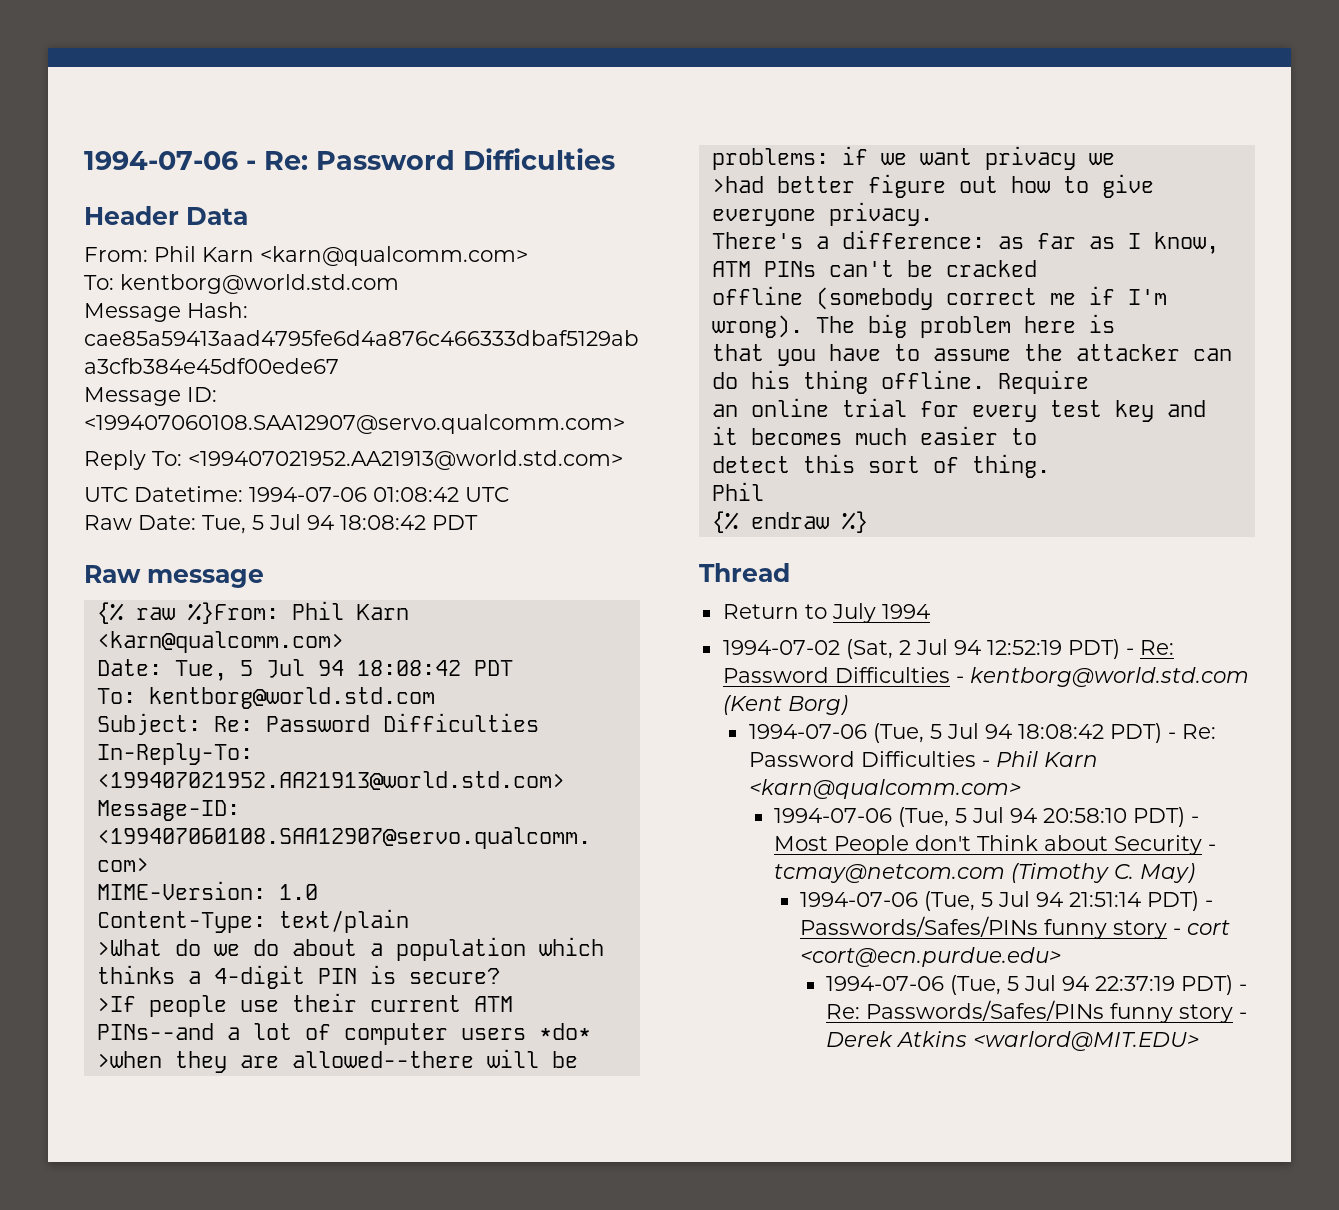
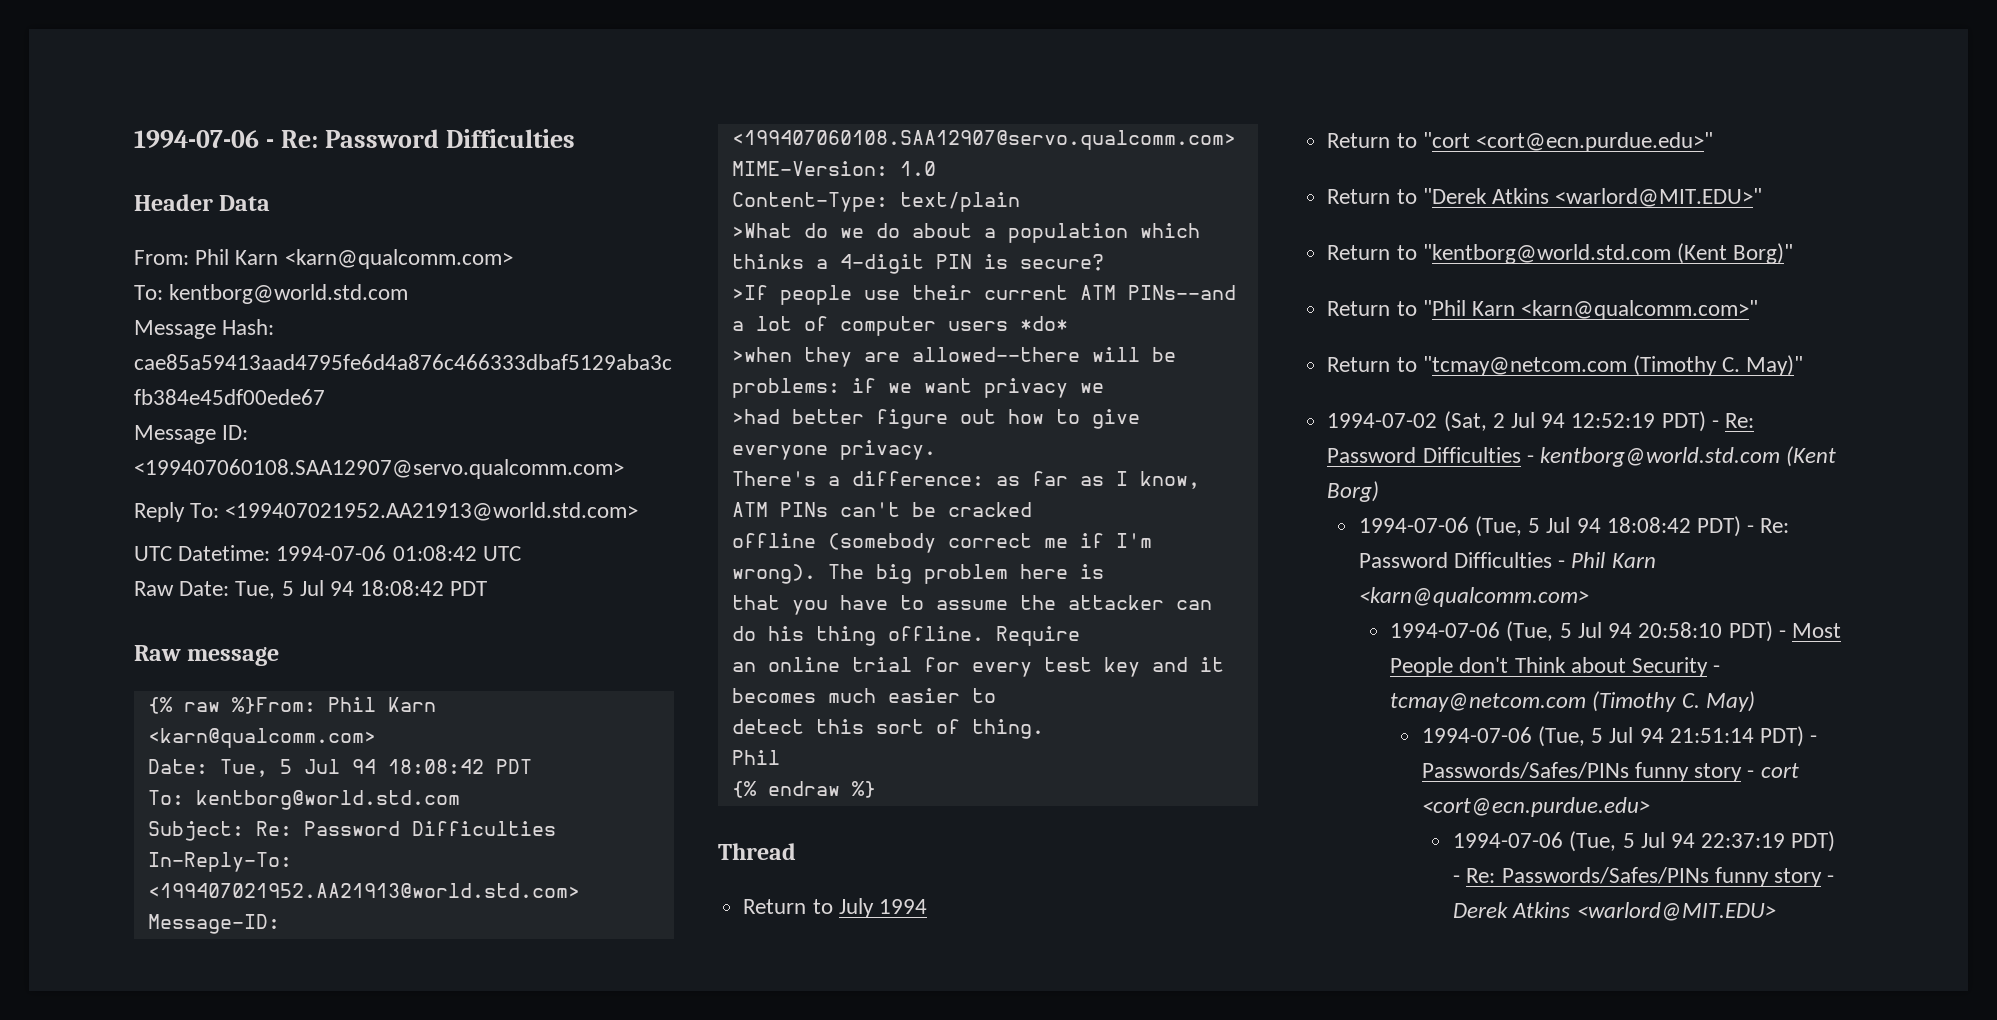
(930, 611) none -> [1327,132,1713,152] [1327,188,1763,207] [1327,243,1794,264] [1327,300,1759,320] [1327,355,1804,376] // Return to "cort <cort@ecn.purdue.edu>" // Return to "Derek Atkins <warlord@MIT.EDU>" // Return to "kentborg@world.std.com (Kent Borg)" // Return to "Phil Karn <karn@qualcomm.com>" // Return to "tcmay@netcom.com (Timothy C. May)"

